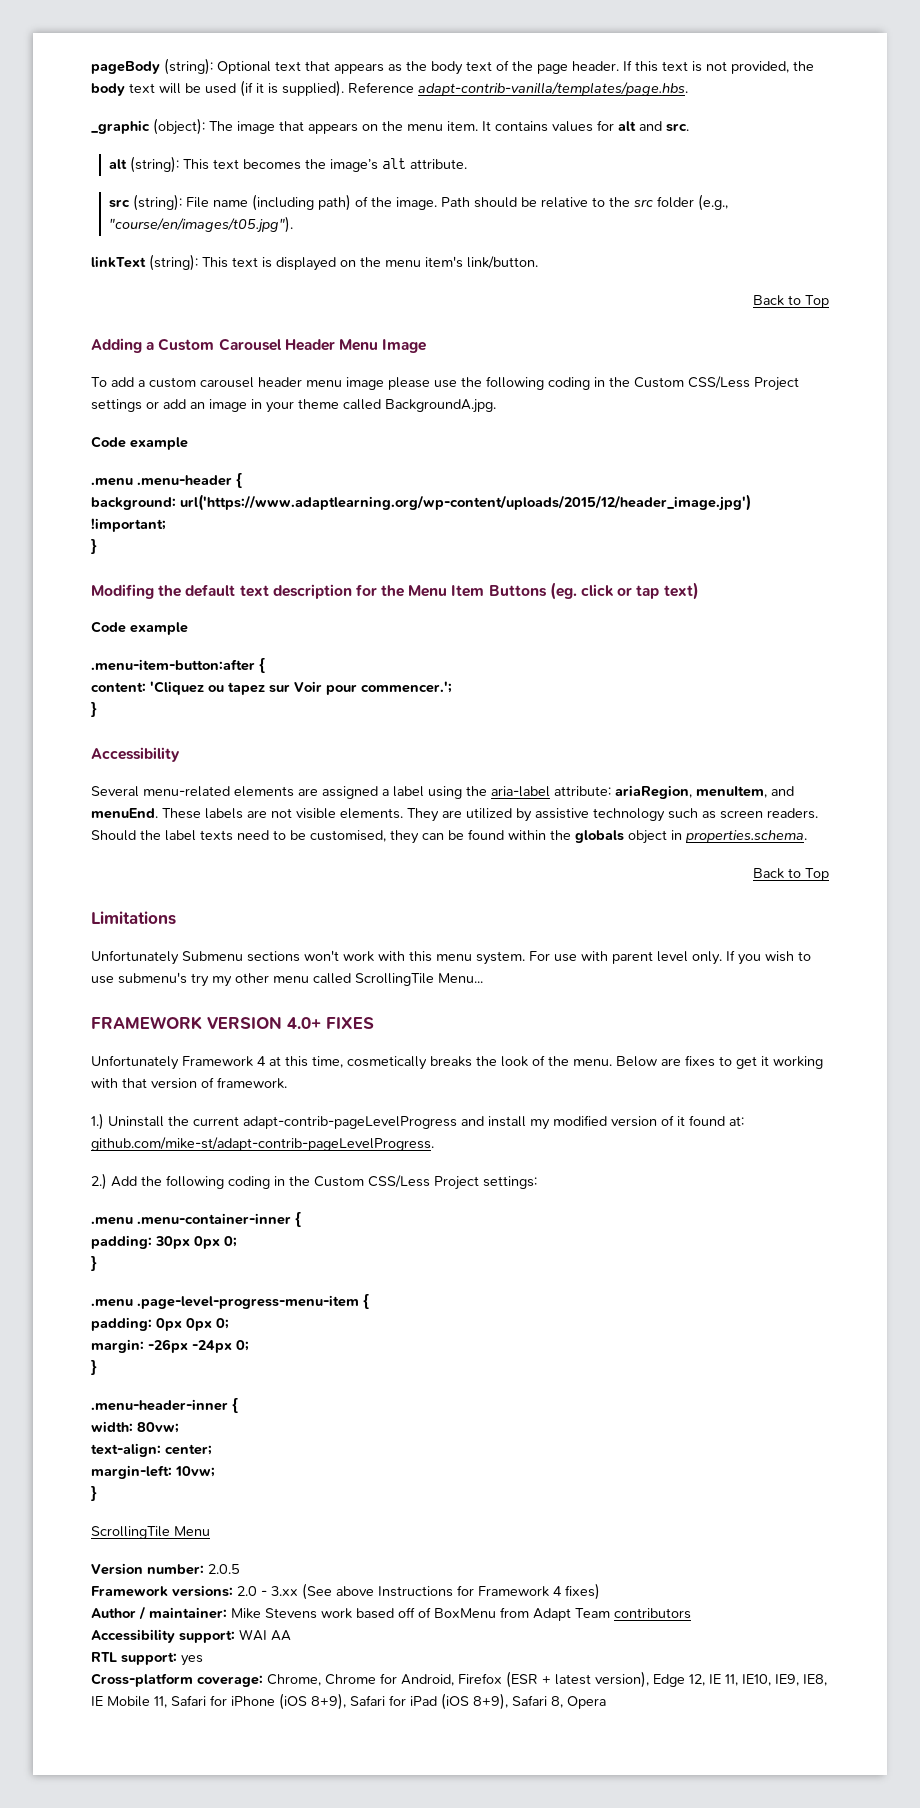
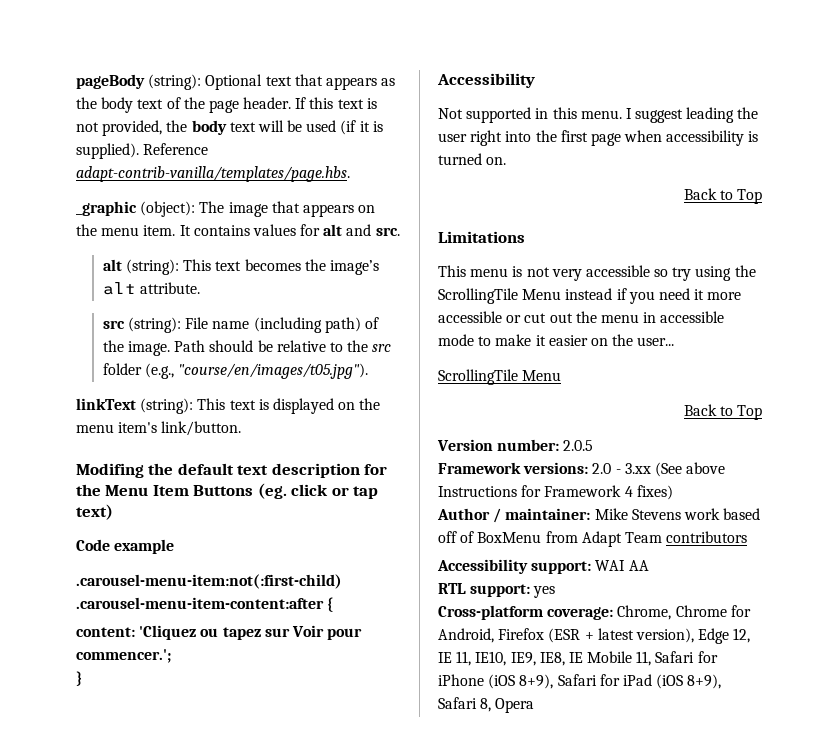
[753,295,829,308] [91,338,427,353] [91,376,799,391] [91,399,496,413] [91,436,188,450] [91,473,242,488] [91,494,751,511] [91,518,166,532] [91,539,97,554] // Back to Top // Adding a Custom Carousel Header Menu Image // To add a custom carousel header menu image please use the following coding in the Custom CSS/Less Project settings or add an image in your theme called BackgroundA.jpg. // Code example // .menu .menu-header { // background: url('https://www.adaptlearning.org/wp-content/uploads/2015/12/header_image.jpg') !important; // } -> (242, 428) none
[91,659,255,671] .menu-item-button:after -> [76,574,342,589] [76,597,324,609] .carousel-menu-item:not(:first-child) .carousel-menu-item-content:after
[91,785,794,799] [91,808,818,822] [91,829,807,844] [753,868,829,881] [91,911,176,925] [91,950,811,965] [91,972,483,987] [91,1016,374,1030] [91,1055,823,1070] [91,1077,287,1089] [91,1113,744,1130] [91,1137,434,1151] [91,1173,537,1190] [91,1212,301,1227] [91,1235,237,1249] [91,1256,97,1271] [91,1294,369,1309] [91,1317,229,1331] [91,1339,249,1353] [91,1360,97,1375] [91,1398,238,1413] [91,1421,179,1433] [91,1443,212,1457] [91,1465,215,1479] [91,1486,97,1501] [91,1526,210,1539] Several menu-related elements are assigned a label using the aria-label attribute: ariaRegion, menuItem, and menuEnd. These labels are not visible elements. They are utilized by assistive technology such as screen readers. Should the label texts need to be customised, they can be found within the globals object in properties.schema. // Back to Top // Limitations // Unfortunately Submenu sections won't work with this menu system. For use with parent level only. If you wish to use submenu's try my other menu called ScrollingTile Menu... // FRAMEWORK VERSION 4.0+ FIXES // Unfortunately Framework 4 at this time, cosmetically breaks the look of the menu. Below are fixes to get it working with that version of framework. // 1.) Uninstall the current adapt-contrib-pageLevelProgress and install my modified version of it found at: github.com/mike-st/adapt-contrib-pageLevelProgress. // 2.) Add the following coding in the Custom CSS/Less Project settings: // .menu .menu-container-inner { // padding: 30px 0px 0; // } // .menu .page-level-progress-menu-item { // padding: 0px 0px 0; // margin: -26px -24px 0; // } // .menu-header-inner { // width: 80vw; // text-align: center; // margin-left: 10vw; // } // ScrollingTile Menu -> [438,107,759,123] [438,130,759,146] [438,153,507,165] [683,188,762,204] [438,231,525,243] [438,265,756,281] [438,288,742,304] [438,311,725,323] [438,334,675,346] [438,369,562,385] [683,404,762,420] Not supported in this menu. I suggest leading the user right into the first page when accessibility is turned on. // Back to Top // Limitations // This menu is not very accessible so try using the ScrollingTile Menu instead if you need it more accessible or cut out the menu in accessible mode to make it easier on the user... // ScrollingTile Menu // Back to Top

